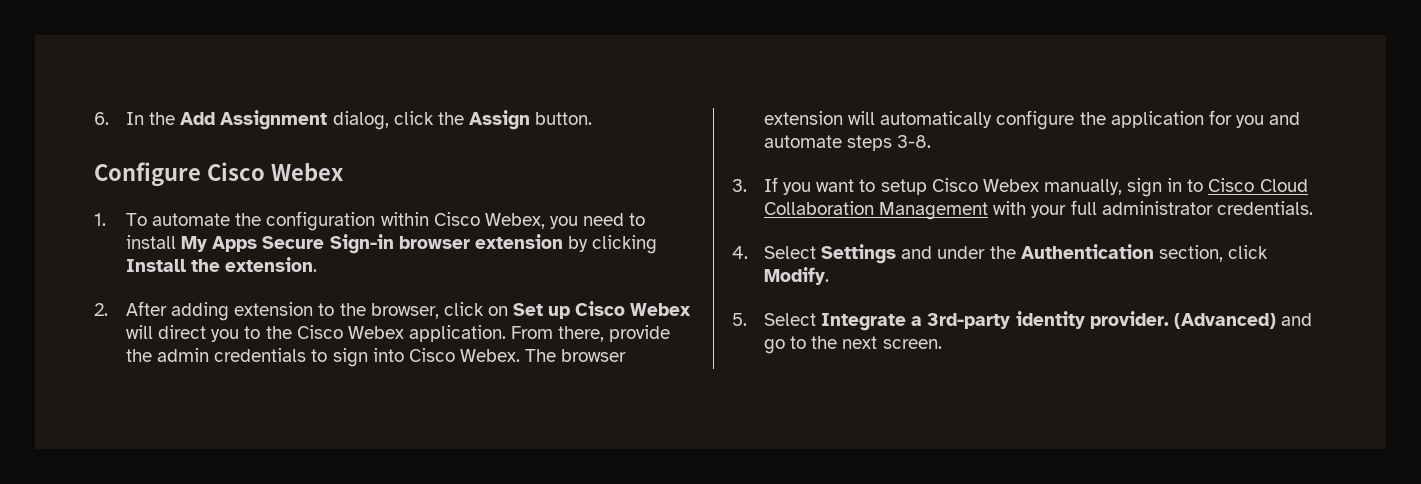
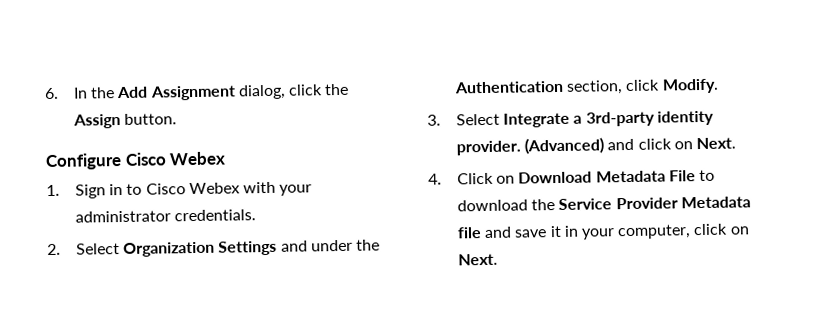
[126,211,646,231] [126,234,658,254] [126,257,318,272] [94,301,692,321] [126,325,671,342] [126,348,627,367] [764,110,1301,130] [764,135,932,151] [732,177,1308,197] [764,201,989,220] To automate the configuration within Cisco Webex, you need to install My Apps Secure Sign-in browser extension by clicking Install the extension. // 2. After adding extension to the browser, click on Set up Cisco Webex will direct you to the Cisco Webex application. From there, provide the admin credentials to sign into Cisco Webex. The browser extension will automatically configure the application for you and automate steps 3-8. // 3. If you want to setup Cisco Webex manually, sign in to Cisco Cloud Collaboration Management -> [75,182,240,199] Sign in to Cisco Webex
[1070,200,1097,215] full -> (313, 190) none
[732,246,817,259] 4. Select -> [47,241,216,257] 2. Select Organization
[732,313,747,326] 5. -> [427,114,441,126] 3.
[764,336,942,354] go to the next screen. -> [637,137,736,150] [428,169,715,185] [457,196,751,212] [457,223,750,240] [458,253,499,266] click on Next. // 4. Click on Download Metadata File to download the Service Provider Metadata file and save it in your computer, click on Next.

